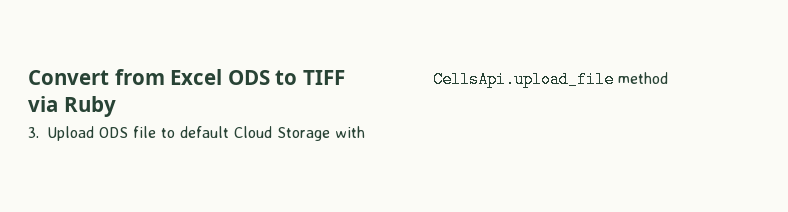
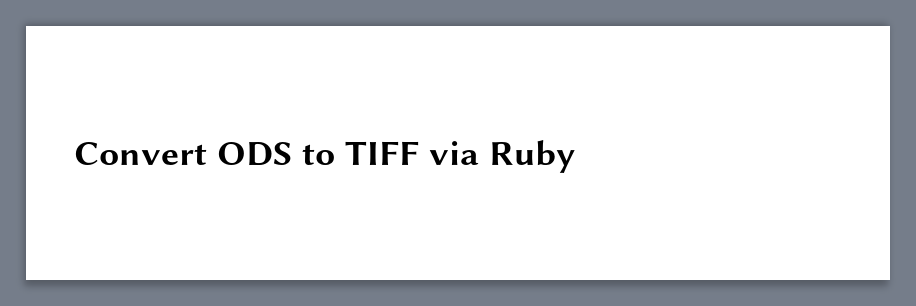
[114,69,223,85] from Excel -> (207, 153) none
[28,126,365,141] [433,71,668,88] // 3. Upload ODS file to default Cloud Storage with CellsApi.upload_file method -> (575, 156) none

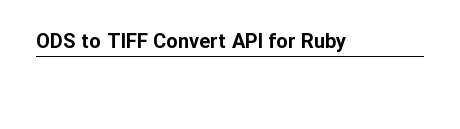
[74,142,207,165] Convert -> (36, 40) none
[428,141,479,165] via -> [153,33,296,48] Convert API for

